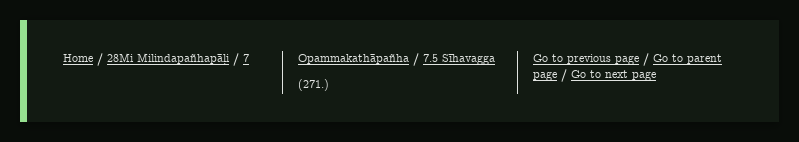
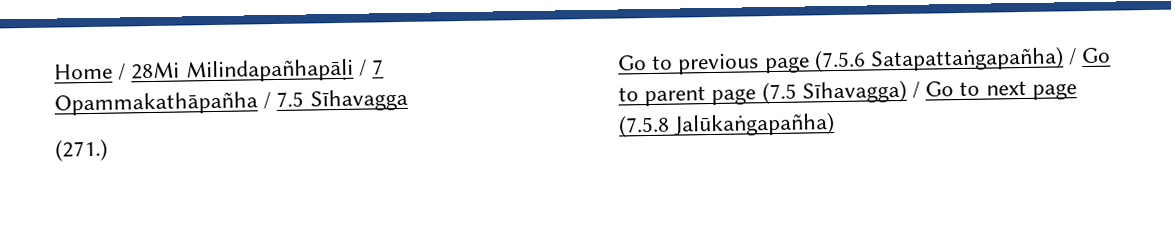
(639, 60) none -> [813,46,1065,73] (7.5.6 Satapattaṅgapañha)
(557, 76) none -> [761,79,907,105] (7.5 Sīhavagga)
(656, 76) none -> [618,112,836,138] (7.5.8 Jalūkaṅgapañha)

